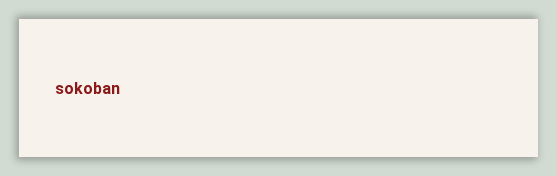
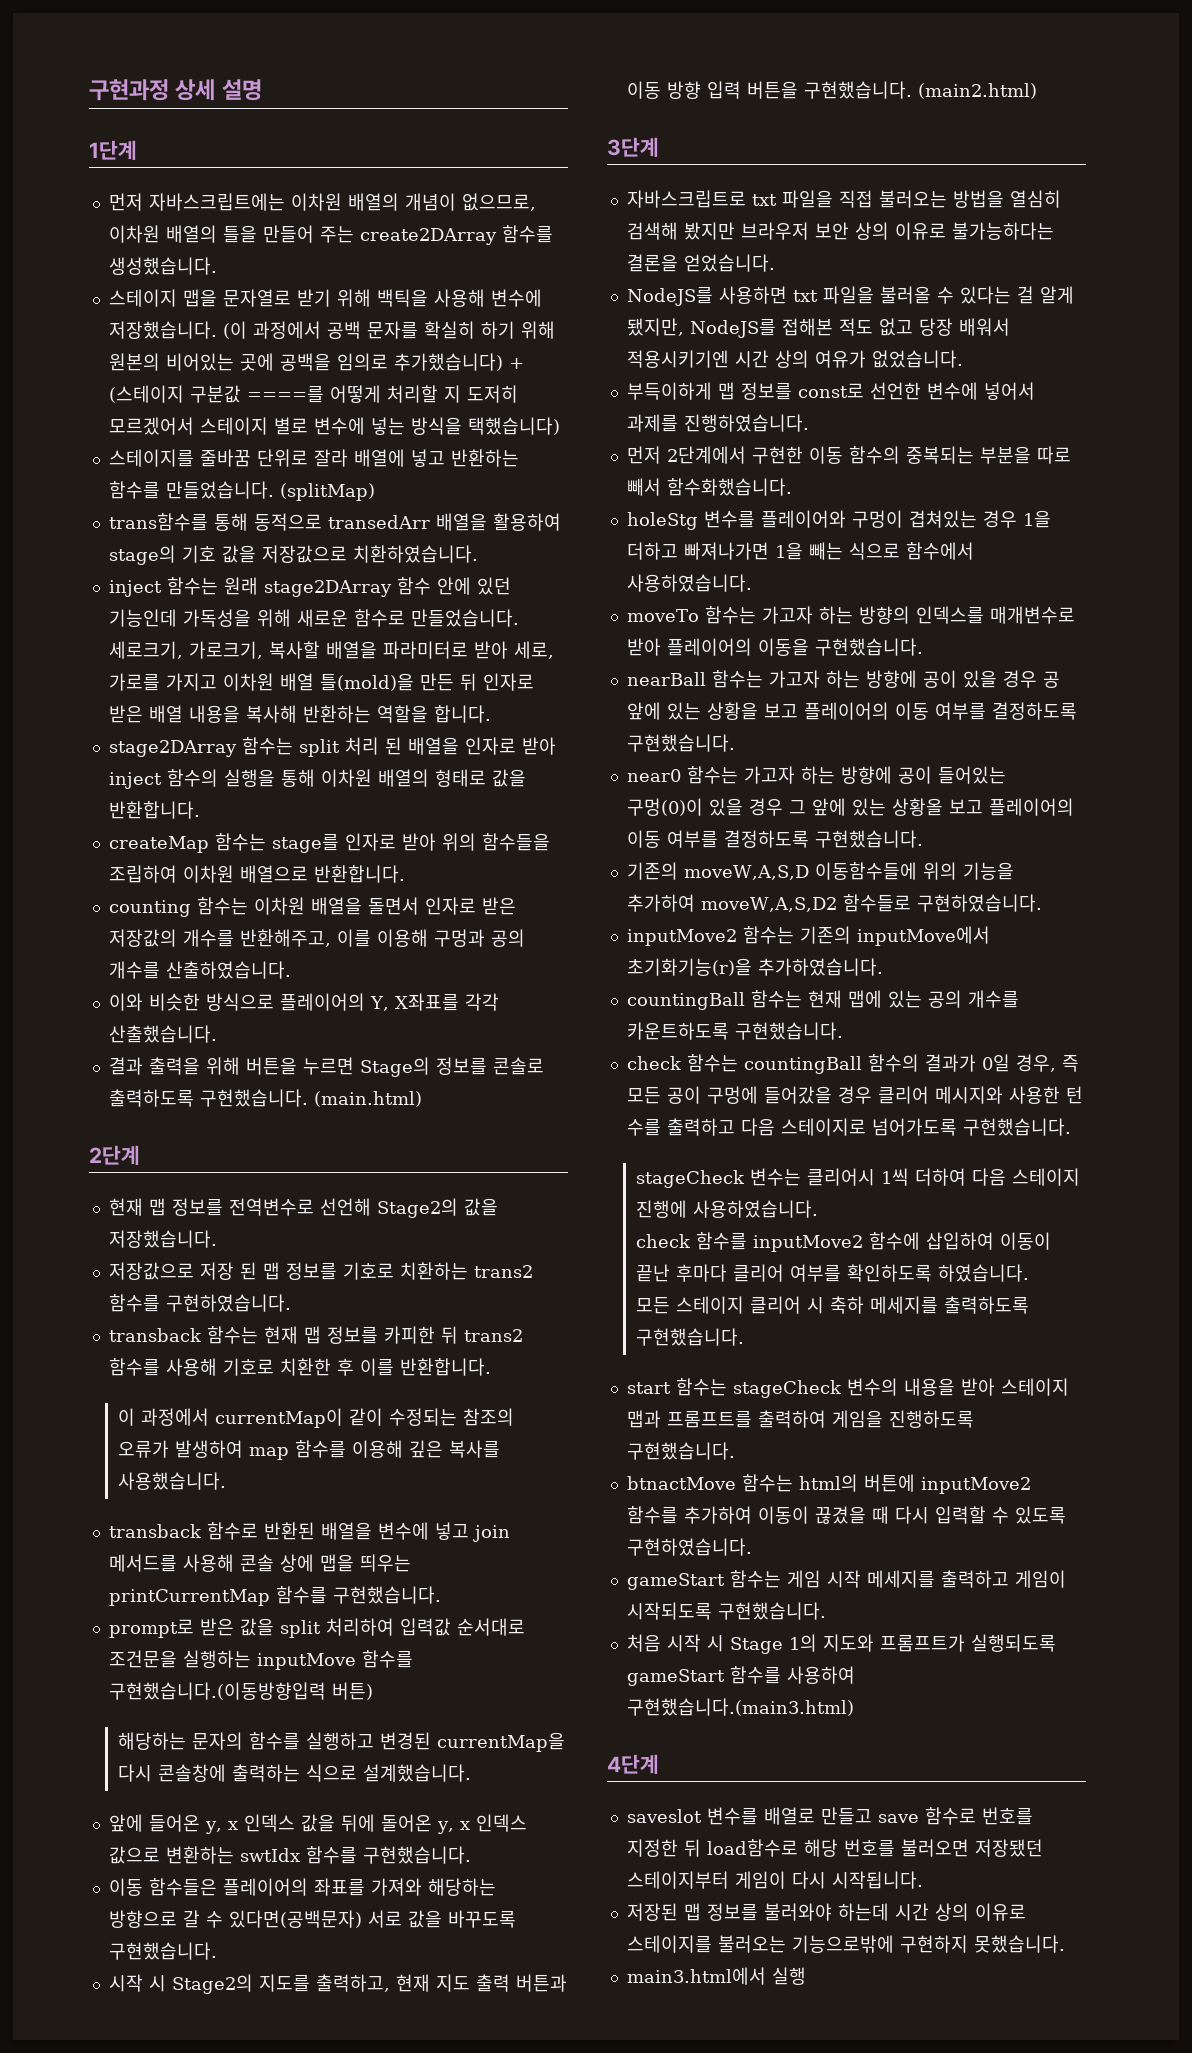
[55,82,120,94] sokoban -> [89,79,262,101] [89,140,137,160] [108,193,536,211] [108,225,553,245] [108,257,217,275] [108,289,542,307] [108,321,555,339] [108,353,524,371] [108,385,518,403] [108,417,560,435] [108,449,519,467] [108,481,375,501] [108,513,561,531] [108,545,478,565] [108,577,511,597] [108,609,519,627] [108,641,554,659] [108,673,534,691] [108,705,491,723] [108,737,556,757] [108,769,526,789] [108,801,200,819] [108,833,550,853] [108,865,405,883] [108,897,516,917] [108,929,525,947] [108,961,291,979] [108,993,499,1011] [108,1025,217,1043] [108,1057,544,1077] [108,1089,422,1107] [89,1145,140,1165] [108,1198,498,1218] [108,1230,217,1248] [108,1262,533,1280] [108,1294,291,1312] [108,1326,523,1344] [108,1358,491,1376] [117,1408,514,1428] [117,1440,500,1460] [117,1472,226,1490] [108,1522,510,1542] [108,1554,411,1572] [108,1586,441,1606] [108,1618,525,1638] [108,1650,413,1670] [108,1682,373,1700] [117,1732,565,1752] [117,1764,471,1782] [108,1814,527,1834] [108,1846,471,1864] [108,1878,496,1896] [108,1910,516,1928] [108,1942,217,1960] [108,1974,567,1994] [626,81,1037,99] [607,137,659,157] [626,190,1061,208] [626,222,1054,240] [626,254,775,272] [626,286,1074,306] [626,318,1010,338] [626,350,963,368] [626,382,1035,400] [626,414,809,432] [626,446,1071,464] [626,478,792,496] [626,510,1051,530] [626,542,974,560] [626,574,752,592] [626,606,1075,624] [626,638,923,656] [626,670,1060,688] [626,702,1077,720] [626,734,735,752] [626,766,1006,784] [626,798,1074,816] [626,830,923,848] [626,862,1014,880] [626,894,1042,912] [626,926,990,946] [626,958,883,976] [626,990,1019,1010] [626,1022,843,1040] [626,1054,1079,1074] [626,1086,1083,1104] [626,1118,1071,1136] [635,1168,1080,1188] [635,1200,818,1218] [635,1232,1051,1252] [635,1264,1029,1282] [635,1296,1029,1314] [635,1328,744,1346] [626,1378,1069,1398] [626,1410,974,1428] [626,1442,735,1460] [626,1474,1031,1494] [626,1506,1066,1524] [626,1538,752,1556] [626,1570,1066,1590] [626,1602,826,1620] [626,1634,1056,1654] [626,1666,855,1686] [626,1698,854,1716] [607,1754,659,1774] [626,1807,1033,1825] [626,1839,1043,1857] [626,1871,923,1889] [626,1903,1026,1921] [626,1935,1065,1953] [626,1967,806,1985] 구현과정 상세 설명 // 1단계 // 먼저 자바스크립트에는 이차원 배열의 개념이 없으므로, 이차원 배열의 틀을 만들어 주는 create2DArray 함수를 생성했습니다. // 스테이지 맵을 문자열로 받기 위해 백틱을 사용해 변수에 저장했습니다. (이 과정에서 공백 문자를 확실히 하기 위해 원본의 비어있는 곳에 공백을 임의로 추가했습니다) + (스테이지 구분값 ====를 어떻게 처리할 지 도저히 모르겠어서 스테이지 별로 변수에 넣는 방식을 택했습니다) // 스테이지를 줄바꿈 단위로 잘라 배열에 넣고 반환하는 함수를 만들었습니다. (splitMap) // trans함수를 통해 동적으로 transedArr 배열을 활용하여 stage의 기호 값을 저장값으로 치환하였습니다. // inject 함수는 원래 stage2DArray 함수 안에 있던 기능인데 가독성을 위해 새로운 함수로 만들었습니다. 세로크기, 가로크기, 복사할 배열을 파라미터로 받아 세로, 가로를 가지고 이차원 배열 틀(mold)을 만든 뒤 인자로 받은 배열 내용을 복사해 반환하는 역할을 합니다. // stage2DArray 함수는 split 처리 된 배열을 인자로 받아 inject 함수의 실행을 통해 이차원 배열의 형태로 값을 반환합니다. // createMap 함수는 stage를 인자로 받아 위의 함수들을 조립하여 이차원 배열으로 반환합니다. // counting 함수는 이차원 배열을 돌면서 인자로 받은 저장값의 개수를 반환해주고, 이를 이용해 구멍과 공의 개수를 산출하였습니다. // 이와 비슷한 방식으로 플레이어의 Y, X좌표를 각각 산출했습니다. // 결과 출력을 위해 버튼을 누르면 Stage의 정보를 콘솔로 출력하도록 구현했습니다. (main.html) // 2단계 // 현재 맵 정보를 전역변수로 선언해 Stage2의 값을 저장했습니다. // 저장값으로 저장 된 맵 정보를 기호로 치환하는 trans2 함수를 구현하였습니다. // transback 함수는 현재 맵 정보를 카피한 뒤 trans2 함수를 사용해 기호로 치환한 후 이를 반환합니다. // 이 과정에서 currentMap이 같이 수정되는 참조의 오류가 발생하여 map 함수를 이용해 깊은 복사를 사용했습니다. // transback 함수로 반환된 배열을 변수에 넣고 join 메서드를 사용해 콘솔 상에 맵을 띄우는 printCurrentMap 함수를 구현했습니다. // prompt로 받은 값을 split 처리하여 입력값 순서대로 조건문을 실행하는 inputMove 함수를 구현했습니다.(이동방향입력 버튼) // 해당하는 문자의 함수를 실행하고 변경된 currentMap을 다시 콘솔창에 출력하는 식으로 설계했습니다. // 앞에 들어온 y, x 인덱스 값을 뒤에 돌어온 y, x 인덱스 값으로 변환하는 swtIdx 함수를 구현했습니다. // 이동 함수들은 플레이어의 좌표를 가져와 해당하는 방향으로 갈 수 있다면(공백문자) 서로 값을 바꾸도록 구현했습니다. // 시작 시 Stage2의 지도를 출력하고, 현재 지도 출력 버튼과 이동 방향 입력 버튼을 구현했습니다. (main2.html) // 3단계 // 자바스크립트로 txt 파일을 직접 불러오는 방법을 열심히 검색해 봤지만 브라우저 보안 상의 이유로 불가능하다는 결론을 얻었습니다. // NodeJS를 사용하면 txt 파일을 불러올 수 있다는 걸 알게 됐지만, NodeJS를 접해본 적도 없고 당장 배워서 적용시키기엔 시간 상의 여유가 없었습니다. // 부득이하게 맵 정보를 const로 선언한 변수에 넣어서 과제를 진행하였습니다. // 먼저 2단계에서 구현한 이동 함수의 중복되는 부분을 따로 빼서 함수화했습니다. // holeStg 변수를 플레이어와 구멍이 겹쳐있는 경우 1을 더하고 빠져나가면 1을 빼는 식으로 함수에서 사용하였습니다. // moveTo 함수는 가고자 하는 방향의 인덱스를 매개변수로 받아 플레이어의 이동을 구현했습니다. // nearBall 함수는 가고자 하는 방향에 공이 있을 경우 공 앞에 있는 상황을 보고 플레이어의 이동 여부를 결정하도록 구현했습니다. // near0 함수는 가고자 하는 방향에 공이 들어있는 구멍(0)이 있을 경우 그 앞에 있는 상황올 보고 플레이어의 이동 여부를 결정하도록 구현했습니다. // 기존의 moveW,A,S,D 이동함수들에 위의 기능을 추가하여 moveW,A,S,D2 함수들로 구현하였습니다. // inputMove2 함수는 기존의 inputMove에서 초기화기능(r)을 추가하였습니다. // countingBall 함수는 현재 맵에 있는 공의 개수를 카운트하도록 구현했습니다. // check 함수는 countingBall 함수의 결과가 0일 경우, 즉 모든 공이 구멍에 들어갔을 경우 클리어 메시지와 사용한 턴 수를 출력하고 다음 스테이지로 넘어가도록 구현했습니다. // stageCheck 변수는 클리어시 1씩 더하여 다음 스테이지 진행에 사용하였습니다. // check 함수를 inputMove2 함수에 삽입하여 이동이 끝난 후마다 클리어 여부를 확인하도록 하였습니다. // 모든 스테이지 클리어 시 축하 메세지를 출력하도록 구현했습니다. // start 함수는 stageCheck 변수의 내용을 받아 스테이지 맵과 프롬프트를 출력하여 게임을 진행하도록 구현했습니다. // btnactMove 함수는 html의 버튼에 inputMove2 함수를 추가하여 이동이 끊겼을 때 다시 입력할 수 있도록 구현하였습니다. // gameStart 함수는 게임 시작 메세지를 출력하고 게임이 시작되도록 구현했습니다. // 처음 시작 시 Stage 1의 지도와 프롬프트가 실행되도록 gameStart 함수를 사용하여 구현했습니다.(main3.html) // 4단계 // saveslot 변수를 배열로 만들고 save 함수로 번호를 지정한 뒤 load함수로 해당 번호를 불러오면 저장됐던 스테이지부터 게임이 다시 시작됩니다. // 저장된 맵 정보를 불러와야 하는데 시간 상의 이유로 스테이지를 불러오는 기능으로밖에 구현하지 못했습니다. // main3.html에서 실행

